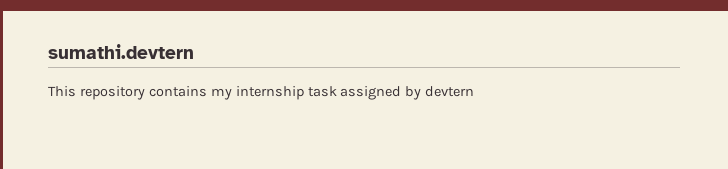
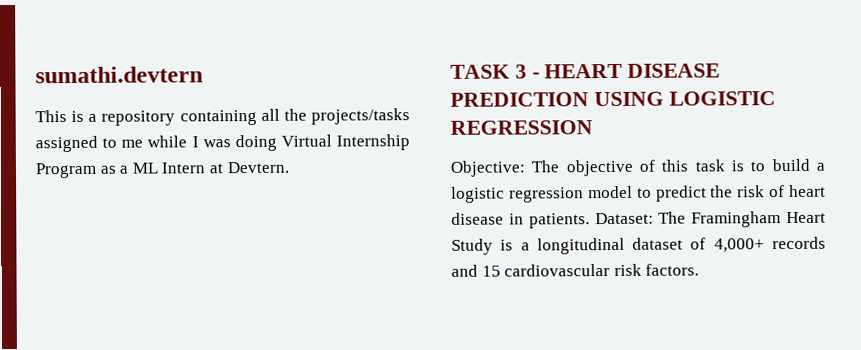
[79,86,475,100] repository contains my internship task assigned by devtern -> [71,108,411,126] [35,134,410,153] [35,161,289,179] [450,63,721,79] [450,91,776,107] [450,120,593,135] [450,158,825,177] [451,184,826,203] [451,211,826,229] [451,236,826,255] [451,263,700,277] is a repository containing all the projects/tasks assigned to me while I was doing Virtual Internship Program as a ML Intern at Devtern. // TASK 3 - HEART DISEASE PREDICTION USING LOGISTIC REGRESSION // Objective: The objective of this task is to build a logistic regression model to predict the risk of heart disease in patients. Dataset: The Framingham Heart Study is a longitudinal dataset of 4,000+ records and 15 cardiovascular risk factors.

